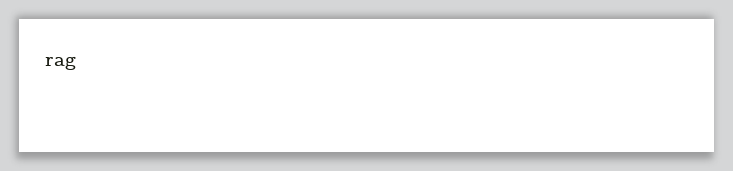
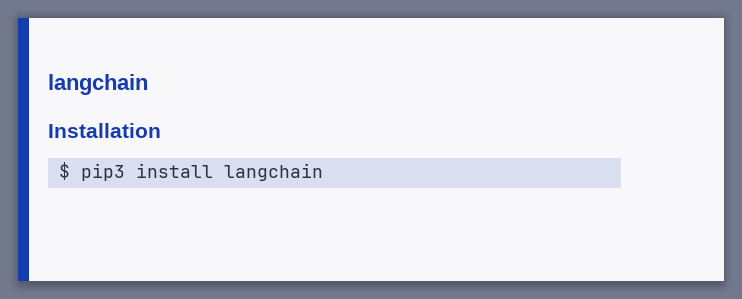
[45,56,76,70] rag -> [48,74,148,95] [48,123,161,138] [59,162,324,181] langchain // Installation // $ pip3 install langchain

